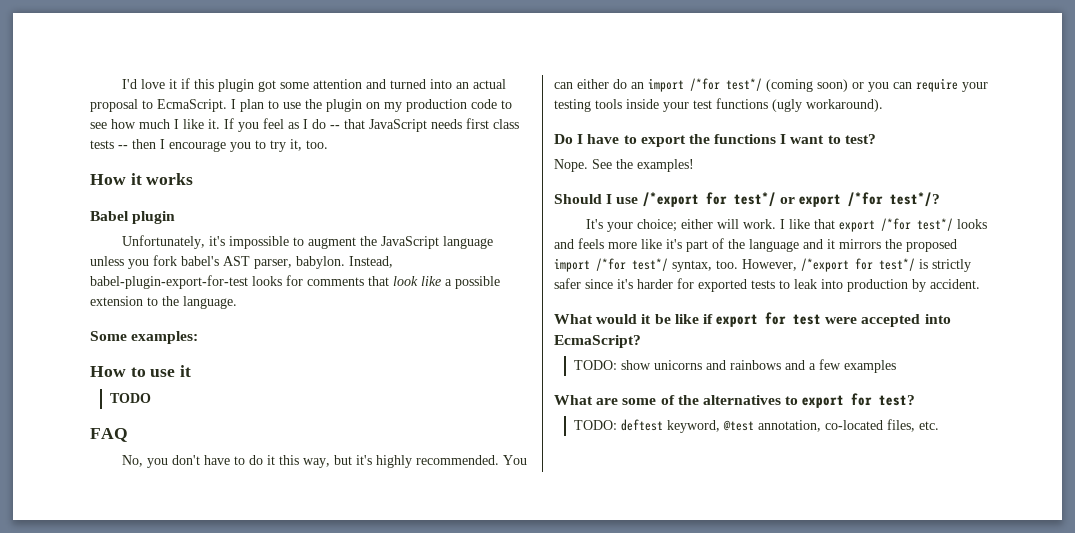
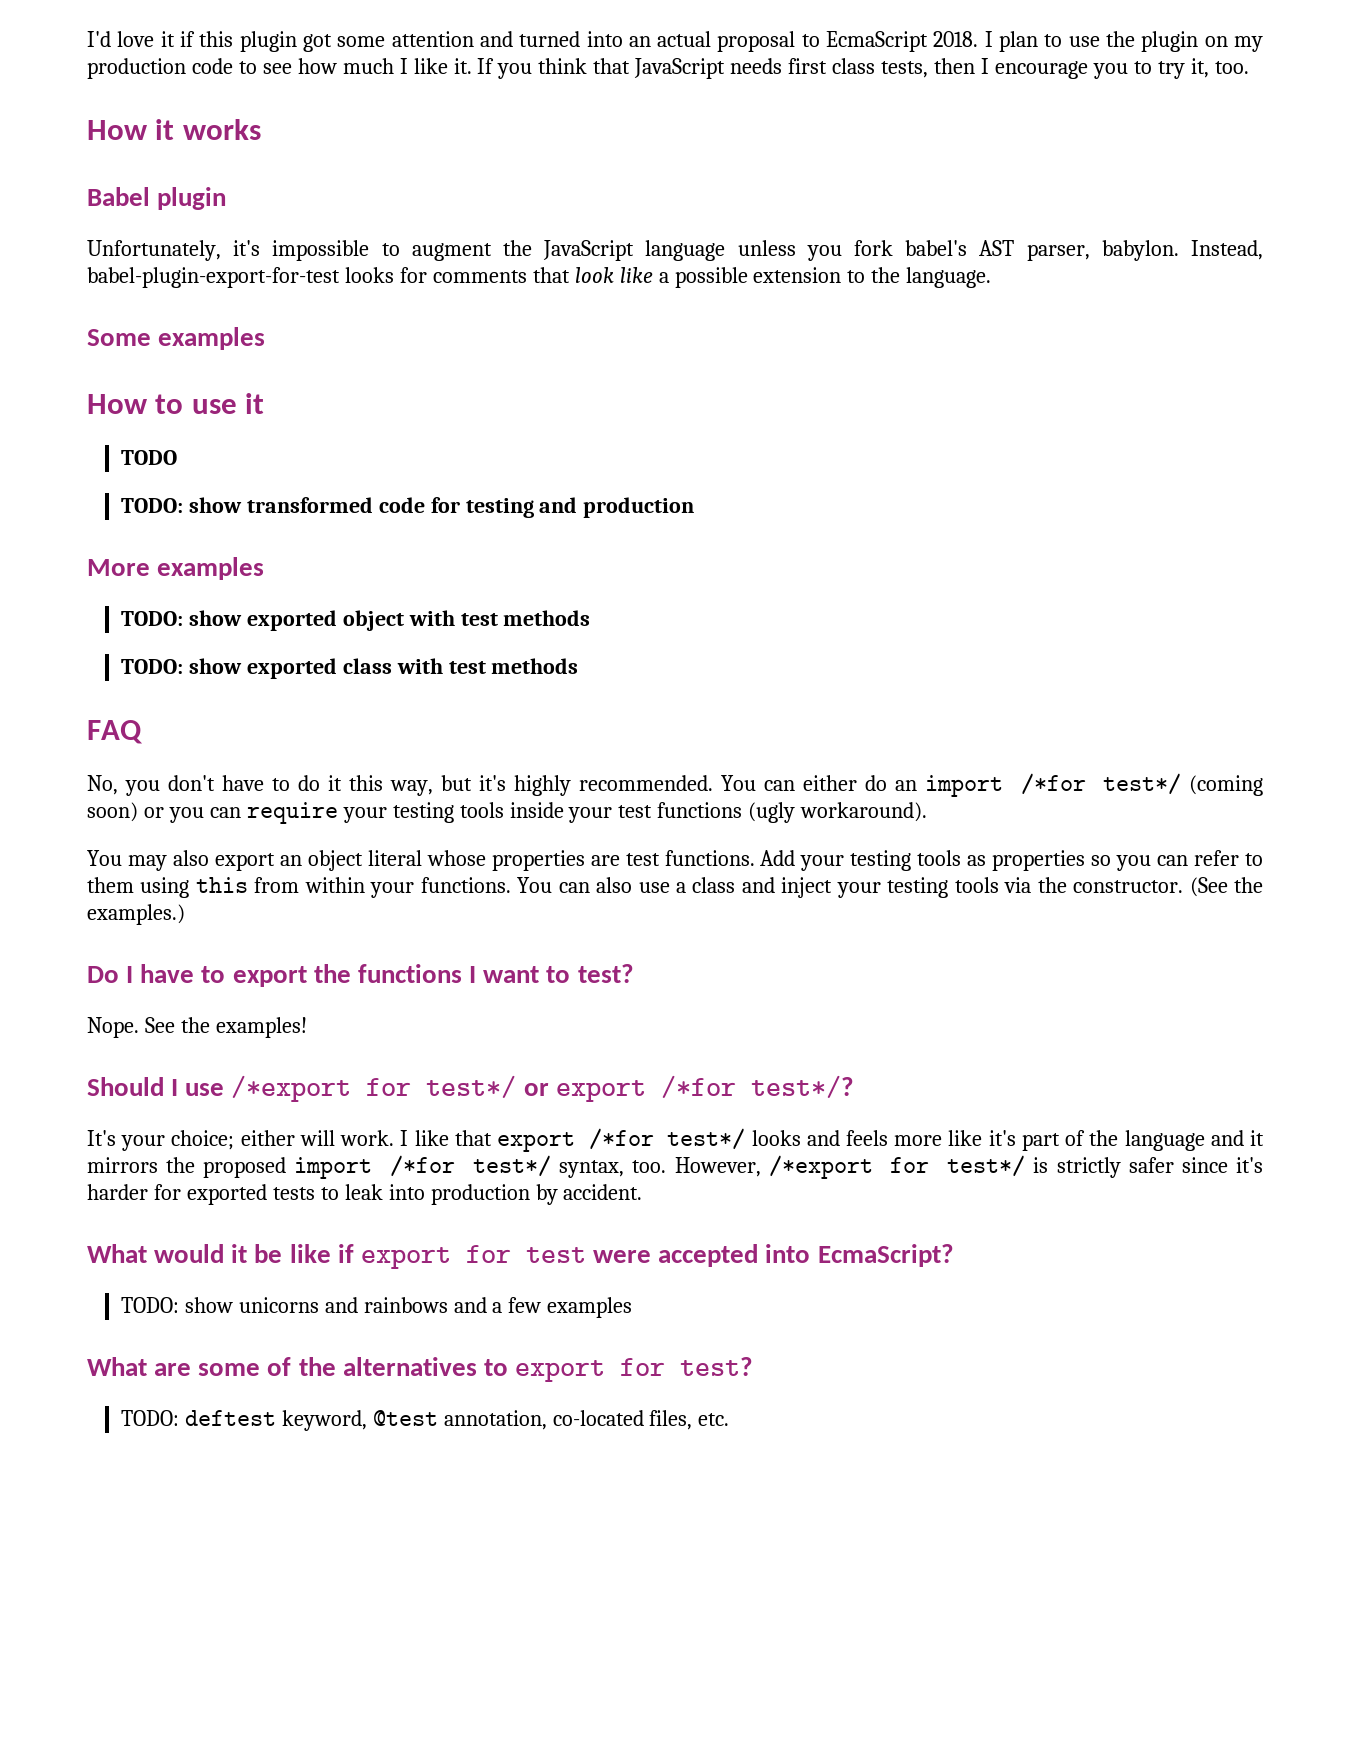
[157,99,227,112] EcmaScript. -> [826,31,979,52] EcmaScript 2018.
[263,118,340,129] feel as I do -- -> [538,58,588,74] think
[90,140,128,149] tests -- -> [880,61,928,78] tests,
[131,331,199,344] examples: -> [158,327,266,350] examples
(151, 398) none -> [120,497,695,518] [87,557,265,580] [120,610,591,631] [120,658,579,679] // TODO: show transformed code for testing and production // More examples // TODO: show exported object with test methods // TODO: show exported class with test methods
(883, 105) none -> [87,850,1264,871] [87,877,1264,898] [87,904,185,925] // You may also export an object literal whose properties are test functions. Add your testing tools as properties so you can refer to them using this from within your functions. You can also use a class and inject your testing tools via the constructor. (See the examples.)

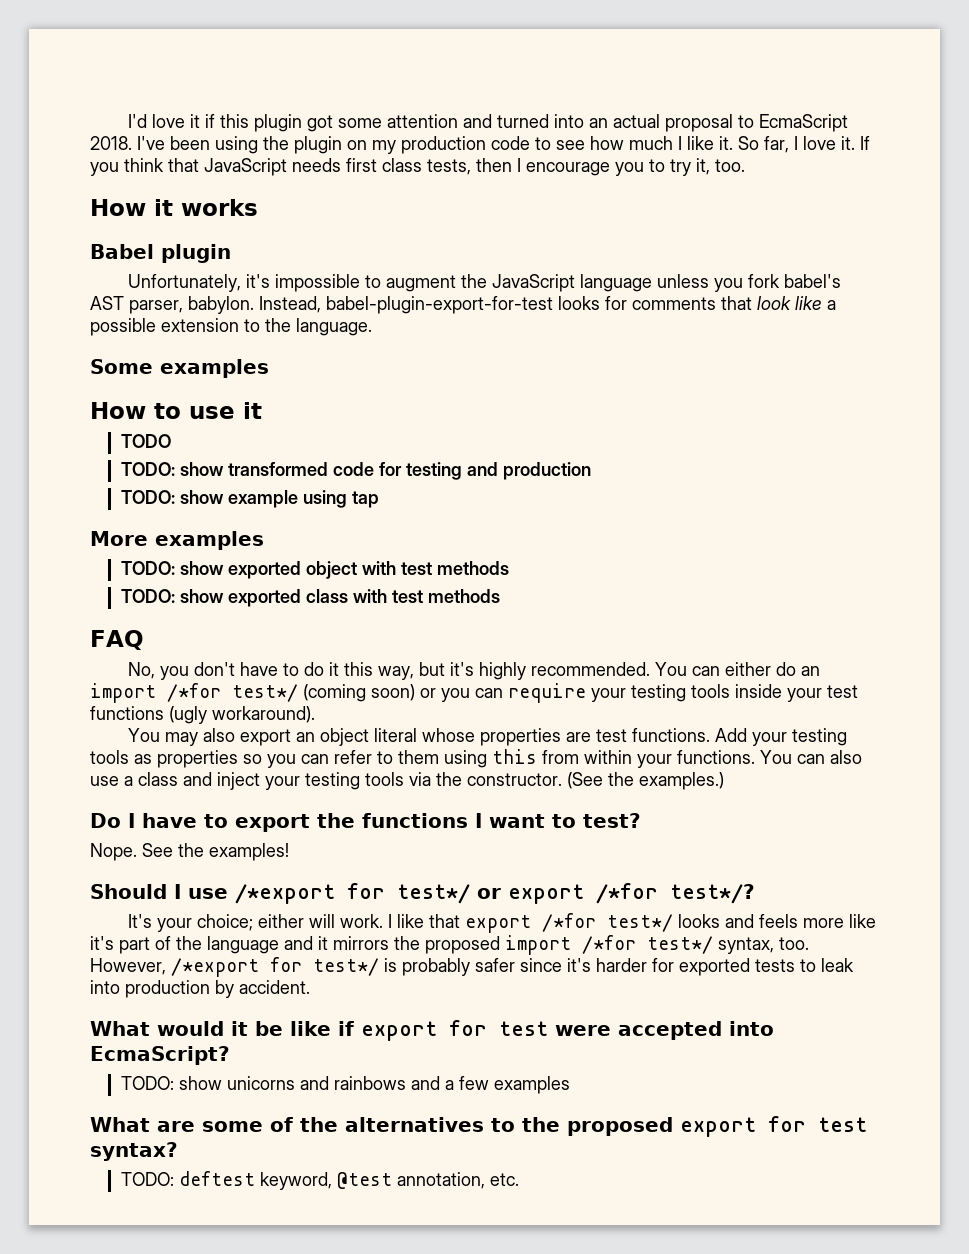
[984,31,1100,52] I plan to use -> [137,136,258,154] I've been using
(472, 66) none -> [738,136,855,153] So far, I love it.
(695, 507) none -> [120,490,379,508] // TODO: show example using tap
[1056,1157,1121,1178] strictly -> [402,958,470,976] probably
[515,1357,754,1382] export for test? -> [522,1116,867,1137] [90,1142,178,1161] the proposed export for test syntax?
[552,1410,693,1430] co-located files, -> (485, 1180) none

